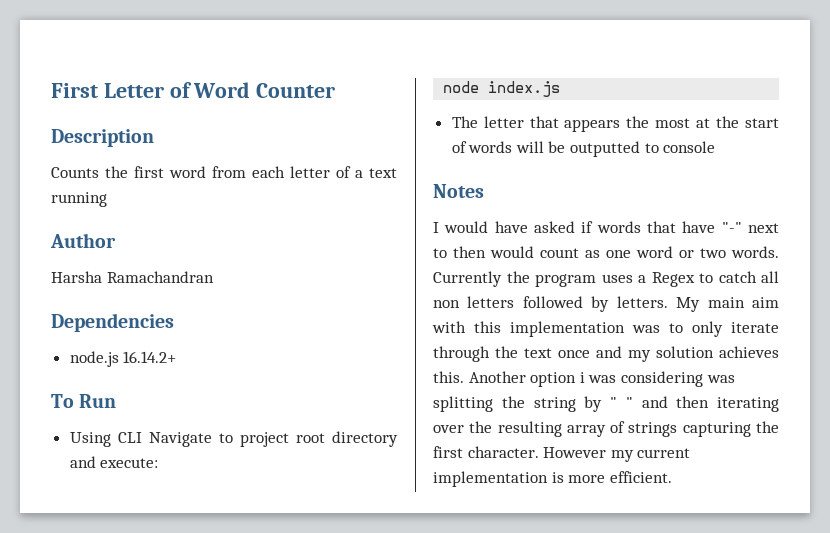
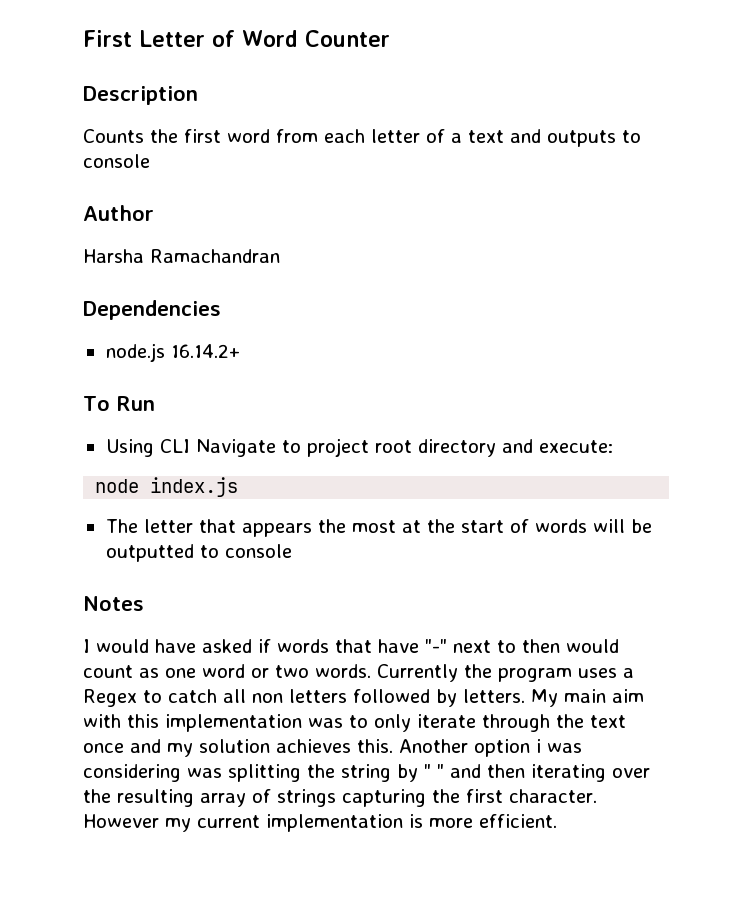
[51,192,107,207] running -> [510,129,641,147] [83,154,150,168] and outputs to console

